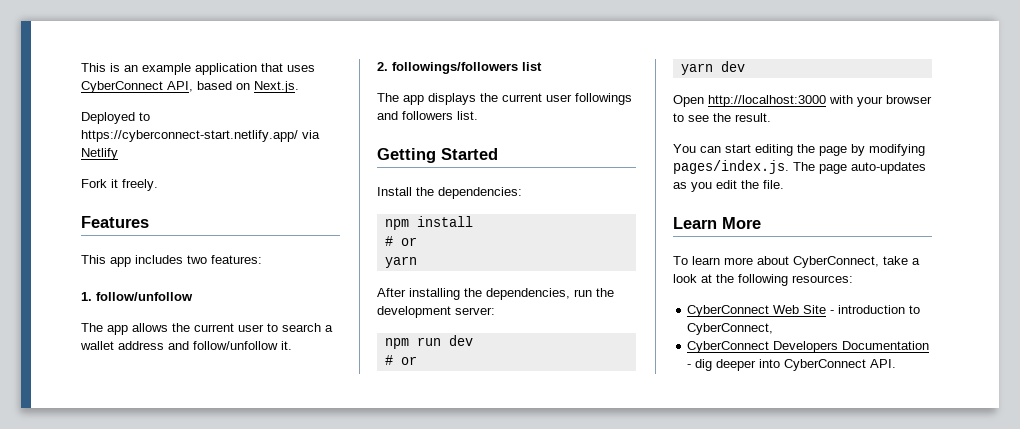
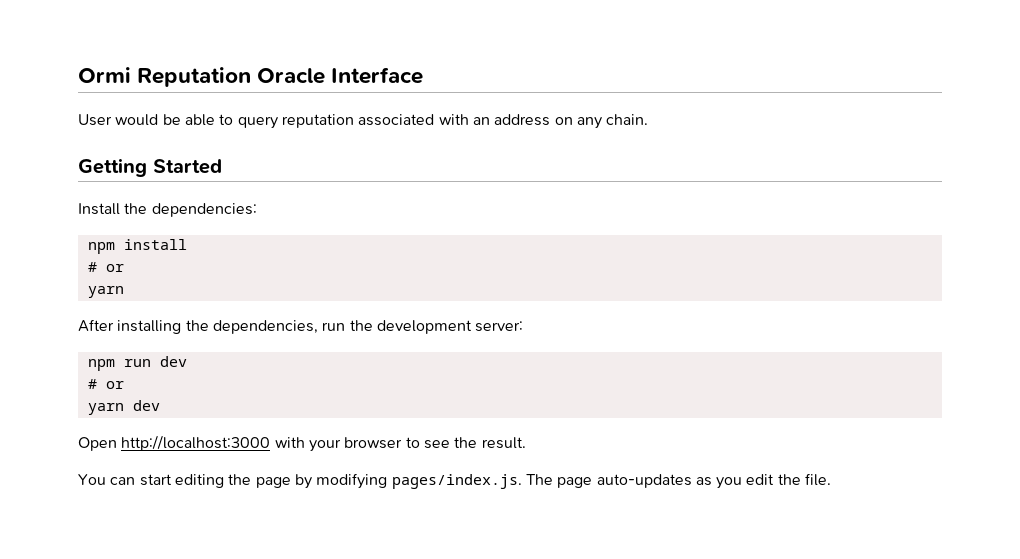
[81,63,315,75] [81,81,299,93] [81,112,150,124] [81,130,320,142] [81,148,118,160] [81,179,158,191] [81,216,149,228] [81,255,262,267] [81,292,193,301] [81,323,333,335] [80,341,292,350] [377,62,542,74] [377,93,632,105] [377,111,478,120] This is an example application that uses CyberConnect API, based on Next.js. // Deployed to https://cyberconnect-start.netlify.app/ via Netlify // Fork it freely. // Features // This app includes two features: // 1. follow/unfollow // The app allows the current user to search a wallet address and follow/unfollow it. // 2. followings/followers list // The app displays the current user followings and followers list. -> [78,67,424,87] [78,114,649,129] Ormi Reputation Oracle Interface // User would be able to query reputation associated with an address on any chain.
[673,217,761,229] [673,256,920,268] [673,274,853,286] [687,305,921,317] [687,323,774,335] [687,341,930,353] [687,359,897,371] // Learn More // To learn more about CyberConnect, take a look at the following resources: // CyberConnect Web Site - introduction to CyberConnect, // CyberConnect Developers Documentation - dig deeper into CyberConnect API. -> (832, 479) none

